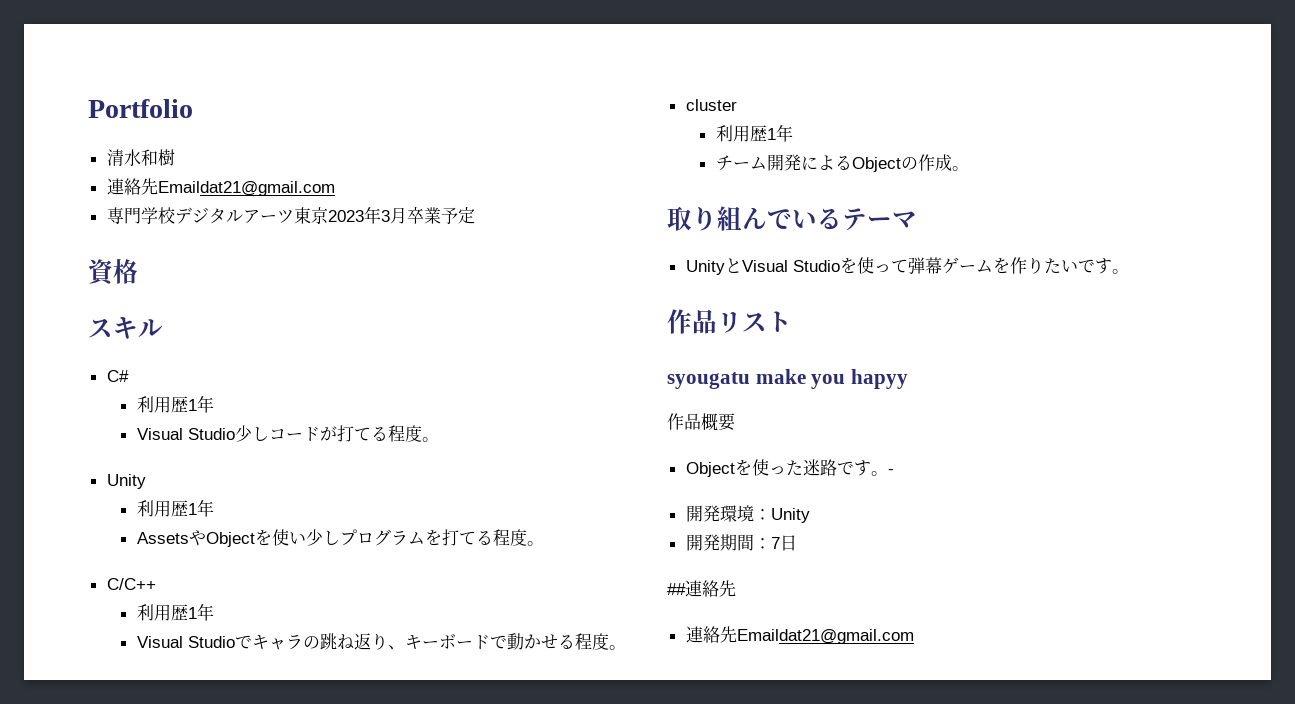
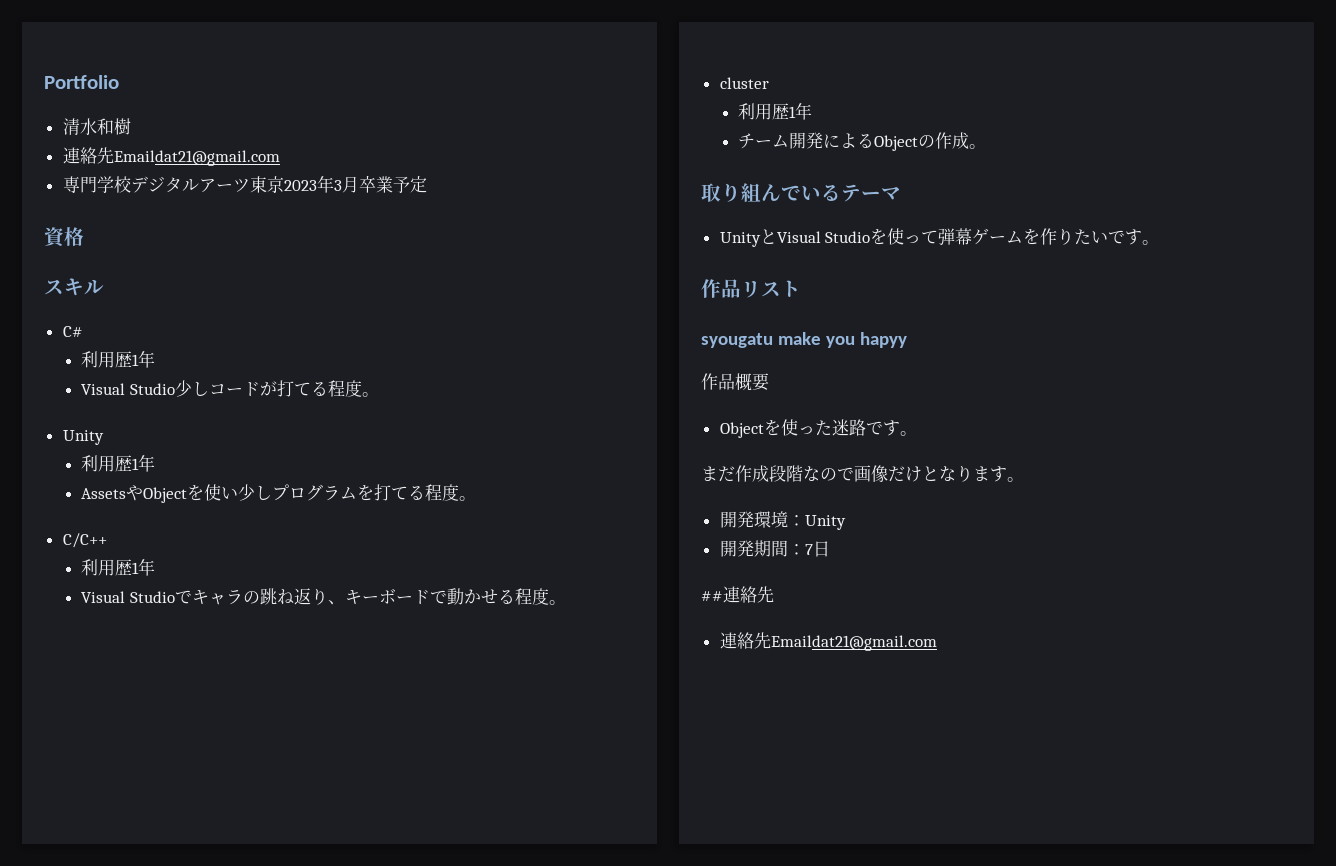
[887,469,894,474] - -> [701,465,1024,483] // まだ作成段階なので画像だけとなります。

